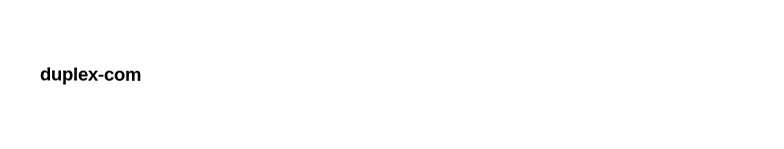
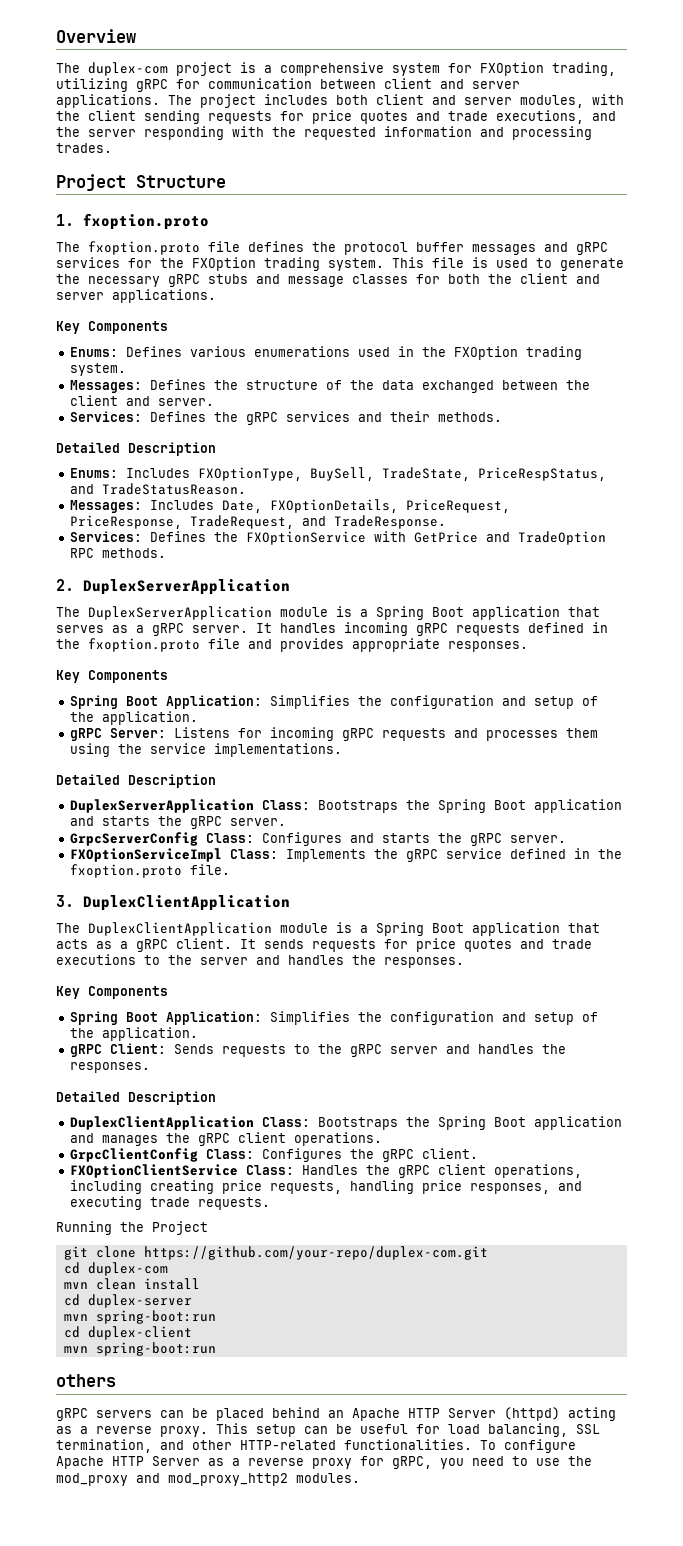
[39,67,142,85] duplex-com -> [56,29,136,43] [56,62,616,76] [56,78,520,92] [56,94,624,108] [56,110,616,124] [56,126,592,140] [56,143,112,153] [56,174,226,191] [56,213,209,230] [56,241,608,255] [56,257,624,271] [56,273,600,287] [56,289,216,303] [56,321,168,334] [70,346,583,360] [70,363,127,376] [70,379,591,393] [70,395,215,406] [70,411,503,425] [56,442,216,456] [70,467,607,481] [70,483,247,495] [70,499,511,513] [70,515,447,529] [70,531,607,545] [70,548,167,558] [56,579,290,595] [56,606,600,620] [56,622,608,636] [56,638,528,652] [56,670,168,683] [70,695,599,709] [70,711,199,725] [70,727,599,741] [70,743,343,757] [56,774,216,788] [70,799,623,813] [70,816,287,829] [70,832,567,846] [70,848,623,862] [70,864,231,878] [56,895,290,911] [56,922,600,936] [56,938,592,952] [56,954,464,968] [56,986,168,999] [70,1011,599,1025] [70,1027,199,1041] [70,1043,567,1057] [70,1062,151,1073] [56,1091,216,1105] [70,1116,623,1130] [70,1132,383,1146] [70,1148,479,1162] [70,1164,583,1178] [70,1180,583,1194] [70,1196,271,1210] [56,1221,208,1235] [63,1246,488,1260] [63,1262,168,1276] [63,1278,200,1290] [63,1294,192,1308] [63,1310,216,1324] [63,1326,192,1340] [63,1342,216,1356] [56,1374,116,1387] [56,1407,616,1421] [56,1423,600,1437] [56,1439,576,1453] [56,1456,592,1469] [56,1473,360,1486] Overview // The duplex-com project is a comprehensive system for FXOption trading, utilizing gRPC for communication between client and server applications. The project includes both client and server modules, with the client sending requests for price quotes and trade executions, and the server responding with the requested information and processing trades. // Project Structure // 1. fxoption.proto // The fxoption.proto file defines the protocol buffer messages and gRPC services for the FXOption trading system. This file is used to generate the necessary gRPC stubs and message classes for both the client and server applications. // Key Components // Enums: Defines various enumerations used in the FXOption trading system. // Messages: Defines the structure of the data exchanged between the client and server. // Services: Defines the gRPC services and their methods. // Detailed Description // Enums: Includes FXOptionType, BuySell, TradeState, PriceRespStatus, and TradeStatusReason. // Messages: Includes Date, FXOptionDetails, PriceRequest, PriceResponse, TradeRequest, and TradeResponse. // Services: Defines the FXOptionService with GetPrice and TradeOption RPC methods. // 2. DuplexServerApplication // The DuplexServerApplication module is a Spring Boot application that serves as a gRPC server. It handles incoming gRPC requests defined in the fxoption.proto file and provides appropriate responses. // Key Components // Spring Boot Application: Simplifies the configuration and setup of the application. // gRPC Server: Listens for incoming gRPC requests and processes them using the service implementations. // Detailed Description // DuplexServerApplication Class: Bootstraps the Spring Boot application and starts the gRPC server. // GrpcServerConfig Class: Configures and starts the gRPC server. // FXOptionServiceImpl Class: Implements the gRPC service defined in the fxoption.proto file. // 3. DuplexClientApplication // The DuplexClientApplication module is a Spring Boot application that acts as a gRPC client. It sends requests for price quotes and trade executions to the server and handles the responses. // Key Components // Spring Boot Application: Simplifies the configuration and setup of the application. // gRPC Client: Sends requests to the gRPC server and handles the responses. // Detailed Description // DuplexClientApplication Class: Bootstraps the Spring Boot application and manages the gRPC client operations. // GrpcClientConfig Class: Configures the gRPC client. // FXOptionClientService Class: Handles the gRPC client operations, including creating price requests, handling price responses, and executing trade requests. // Running the Project // git clone https://github.com/your-repo/duplex-com.git // cd duplex-com // mvn clean install // cd duplex-server // mvn spring-boot:run // cd duplex-client // mvn spring-boot:run // others // gRPC servers can be placed behind an Apache HTTP Server (httpd) acting as a reverse proxy. This setup can be useful for load balancing, SSL termination, and other HTTP-related functionalities. To configure Apache HTTP Server as a reverse proxy for gRPC, you need to use the mod_proxy and mod_proxy_http2 modules.

